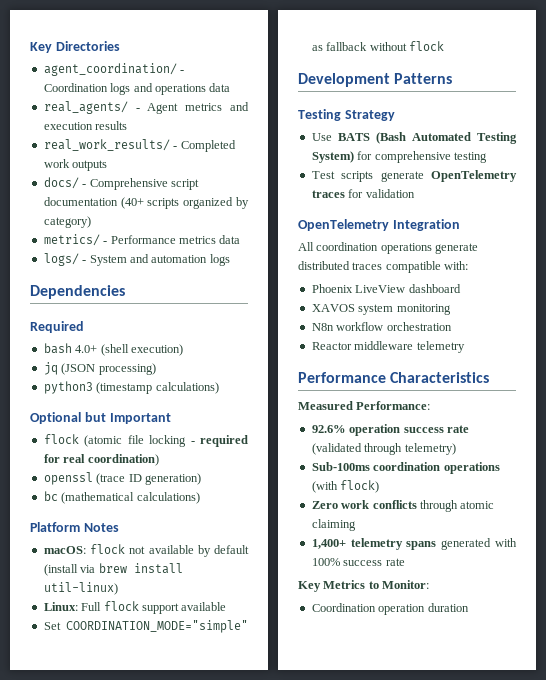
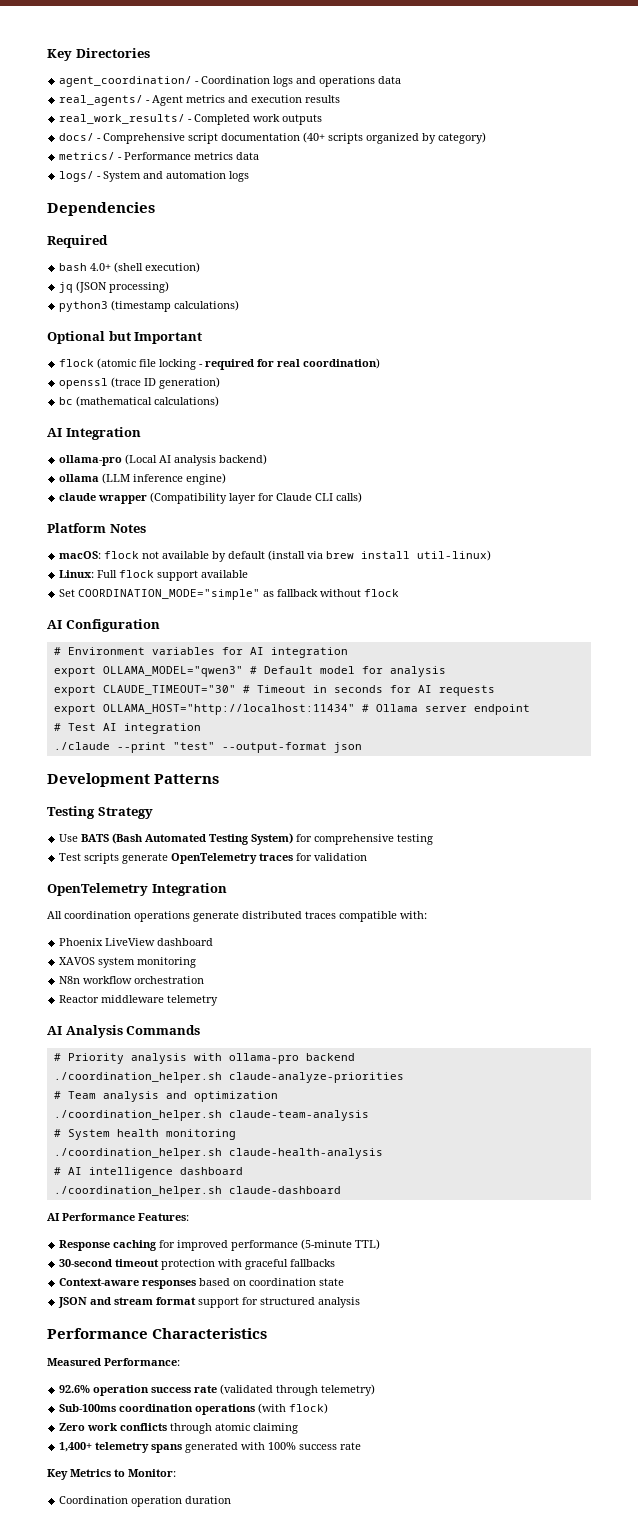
(200, 498) none -> [47,427,141,440] [59,454,268,466] [59,473,227,485] [59,492,363,504] // AI Integration // ollama-pro (Local AI analysis backend) // ollama (LLM inference engine) // claude wrapper (Compatibility layer for Claude CLI calls)
(444, 46) none -> [47,619,160,632] [53,647,348,658] [53,666,446,677] [53,685,495,696] [53,704,530,715] [53,723,201,734] [53,742,362,753] // AI Configuration // # Environment variables for AI integration // export OLLAMA_MODEL="qwen3" # Default model for analysis // export CLAUDE_TIMEOUT="30" # Timeout in seconds for AI requests // export OLLAMA_HOST="http://localhost:11434" # Ollama server endpoint // # Test AI integration // ./claude --print "test" --output-format json
(465, 347) none -> [47,1025,201,1038] [53,1053,355,1064] [53,1072,404,1083] [53,1091,278,1102] [53,1110,369,1121] [53,1129,236,1140] [53,1148,383,1159] [53,1167,243,1178] [53,1186,341,1197] [47,1213,189,1221] [59,1239,381,1251] [59,1259,336,1270] [59,1278,345,1289] [58,1297,361,1308] // AI Analysis Commands // # Priority analysis with ollama-pro backend // ./coordination_helper.sh claude-analyze-priorities // # Team analysis and optimization // ./coordination_helper.sh claude-team-analysis // # System health monitoring // ./coordination_helper.sh claude-health-analysis // # AI intelligence dashboard // ./coordination_helper.sh claude-dashboard // AI Performance Features: // Response caching for improved performance (5-minute TTL) // 30-second timeout protection with graceful fallbacks // Context-aware responses based on coordination state // JSON and stream format support for structured analysis

